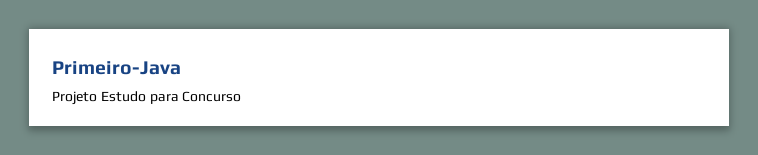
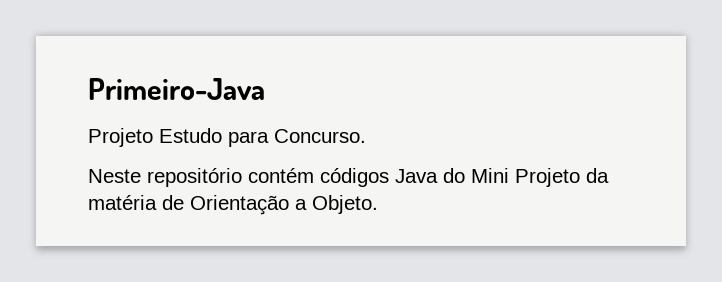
[182,91,242,102] Concurso -> [274,129,366,143] [88,168,609,187] [88,195,378,215] Concurso. // Neste repositório contém códigos Java do Mini Projeto da matéria de Orientação a Objeto.

